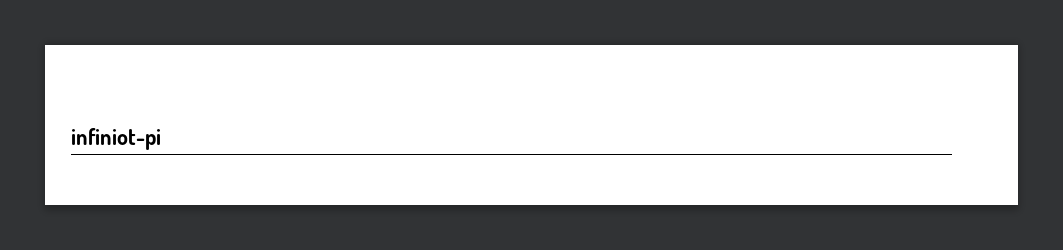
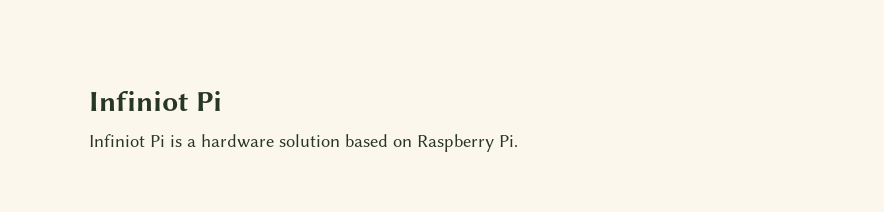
[71,128,161,150] infiniot-pi -> [89,91,222,111] [89,134,518,152] Infiniot Pi // Infiniot Pi is a hardware solution based on Raspberry Pi.

